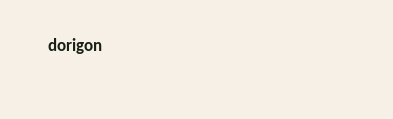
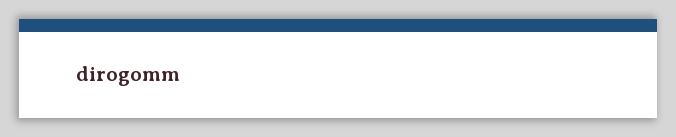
[48,38,102,54] dorigon -> [76,66,180,86] dirogomm

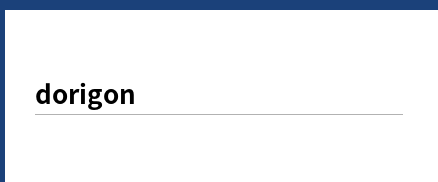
[76,66,180,86] dirogomm -> [35,82,136,110] dorigon

